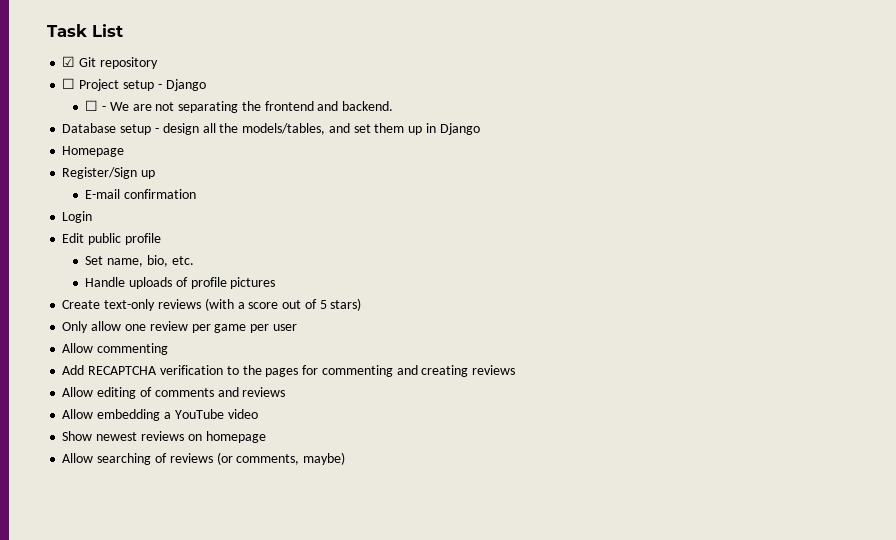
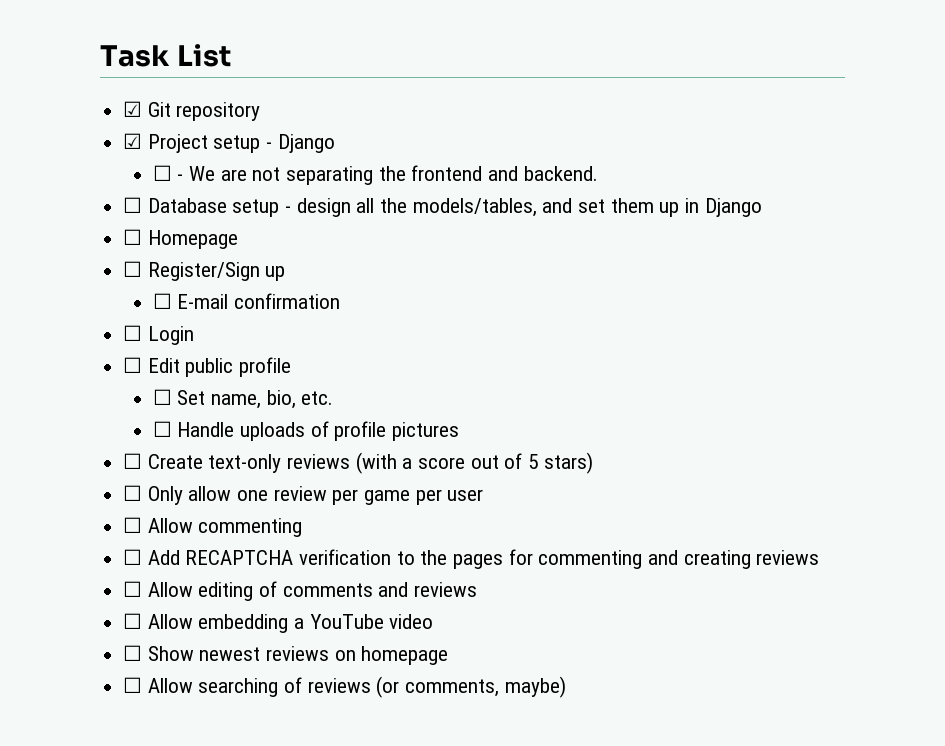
[62,78,76,89] ☐ -> [123,133,143,149] ☑
(394, 106) none -> [123,197,143,213] ☐
(480, 129) none -> [123,229,143,245] ☐
(125, 151) none -> [123,261,143,277] ☐
(156, 174) none -> [152,293,172,309] ☐
(196, 194) none -> [123,325,143,341] ☐
(93, 217) none -> [123,357,143,373] ☐
(161, 239) none -> [152,389,172,405] ☐
(194, 260) none -> [152,421,172,437] ☐
(276, 283) none -> [123,453,143,469] ☐
(362, 304) none -> [123,485,143,501] ☐
(297, 327) none -> [123,517,143,533] ☐
(169, 349) none -> [123,549,143,565] ☐
(516, 370) none -> [123,581,143,597] ☐
(286, 392) none -> [123,613,143,629] ☐
(258, 414) none -> [123,645,143,661] ☐
(266, 437) none -> [123,677,143,693] ☐

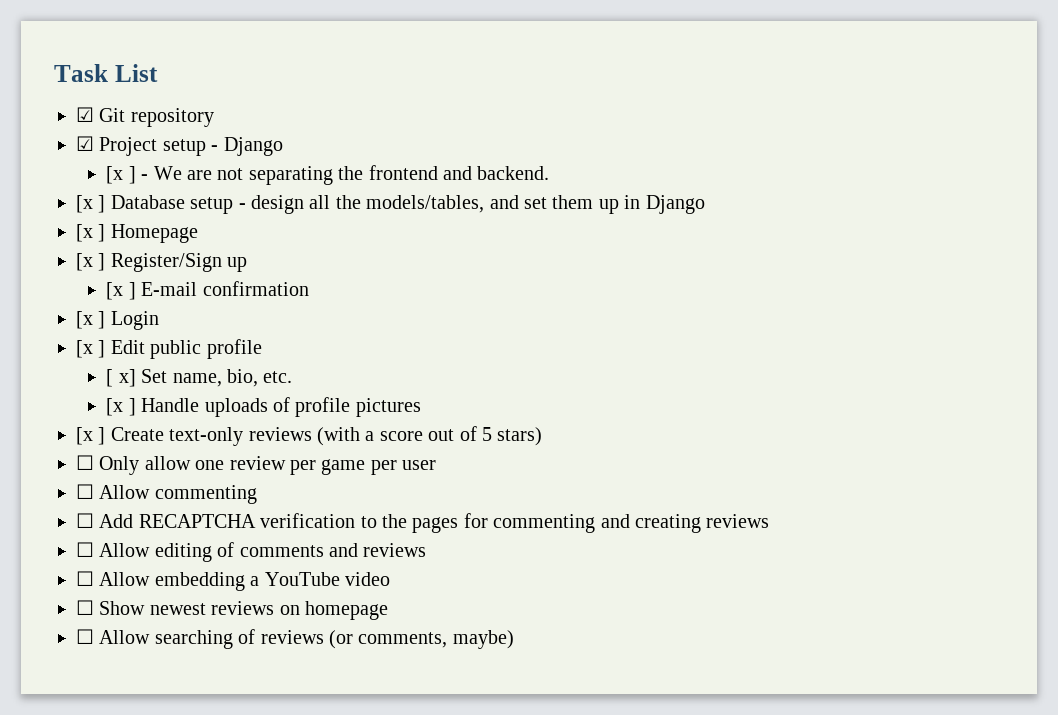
[152,165,172,181] ☐ -> [106,166,136,184] [x ]
[123,197,143,213] ☐ -> [76,195,106,213] [x ]
[123,229,143,245] ☐ -> [76,224,106,242] [x ]
[123,261,143,277] ☐ -> [76,253,106,271] [x ]
[152,293,172,309] ☐ -> [106,282,136,300] [x ]
[123,325,143,341] ☐ -> [76,311,106,329] [x ]
[123,357,143,373] ☐ -> [76,340,106,358] [x ]
[152,389,172,405] ☐ -> [106,369,136,387] [ x]
[152,421,172,437] ☐ -> [106,398,136,416] [x ]
[123,453,143,469] ☐ -> [76,427,106,445] [x ]

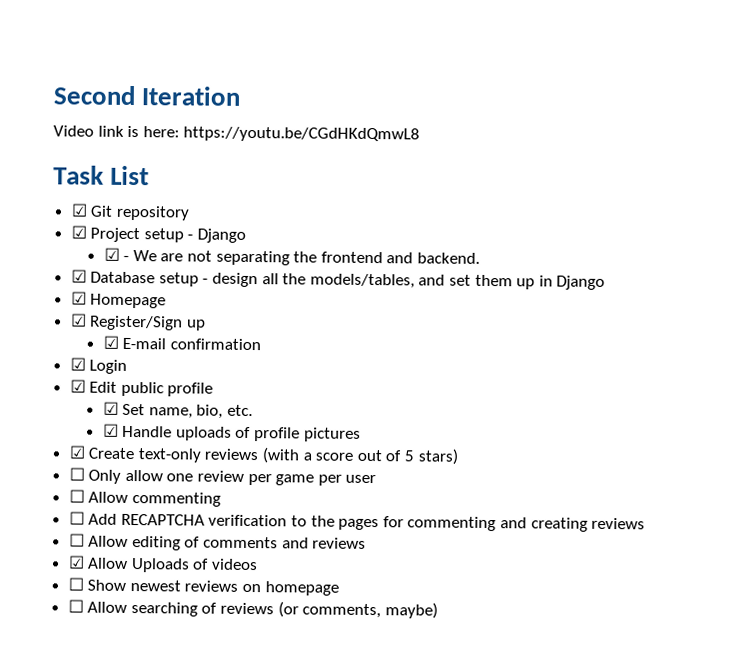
(54, 73) none -> [53,85,242,106] [53,125,421,143] Second Iteration // Video link is here: https://youtu.be/CGdHKdQmwL8 //
[106,166,136,184] [x ] -> [103,247,120,261] ☑
[76,195,106,213] [x ] -> [70,269,87,283] ☑
[76,224,106,242] [x ] -> [70,291,87,305] ☑
[76,253,106,271] [x ] -> [70,313,87,327] ☑
[106,282,136,300] [x ] -> [102,335,119,349] ☑
[76,311,106,329] [x ] -> [69,357,86,371] ☑
[76,340,106,358] [x ] -> [69,379,86,393] ☑
[106,369,136,387] [ x] -> [102,401,119,415] ☑
[106,398,136,416] [x ] -> [102,423,119,437] ☑
[76,427,106,445] [x ] -> [68,445,86,459] ☑
[76,571,390,591] ☐ Allow embedding a YouTube video -> [67,555,259,573] ☑ Allow Uploads of videos

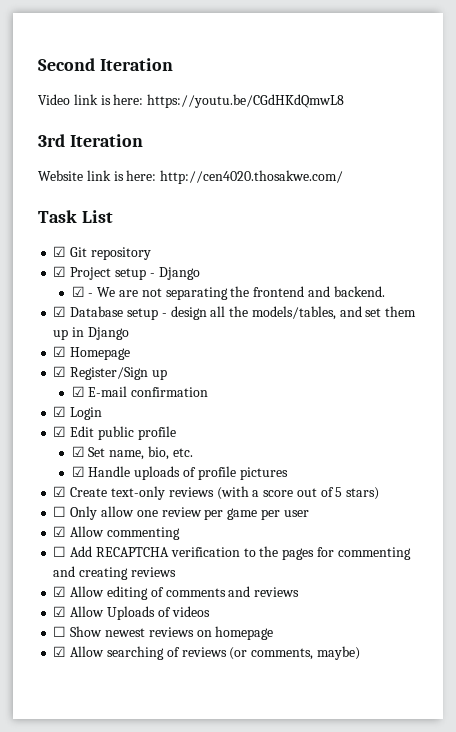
(421, 134) none -> [38,134,143,147] [38,170,344,184] // 3rd Iteration // Website link is here: http://cen4020.thosakwe.com/
[68,489,85,503] ☐ -> [53,526,67,537] ☑
[68,533,85,547] ☐ -> [53,586,67,597] ☑
[67,599,84,613] ☐ -> [53,646,67,657] ☑

